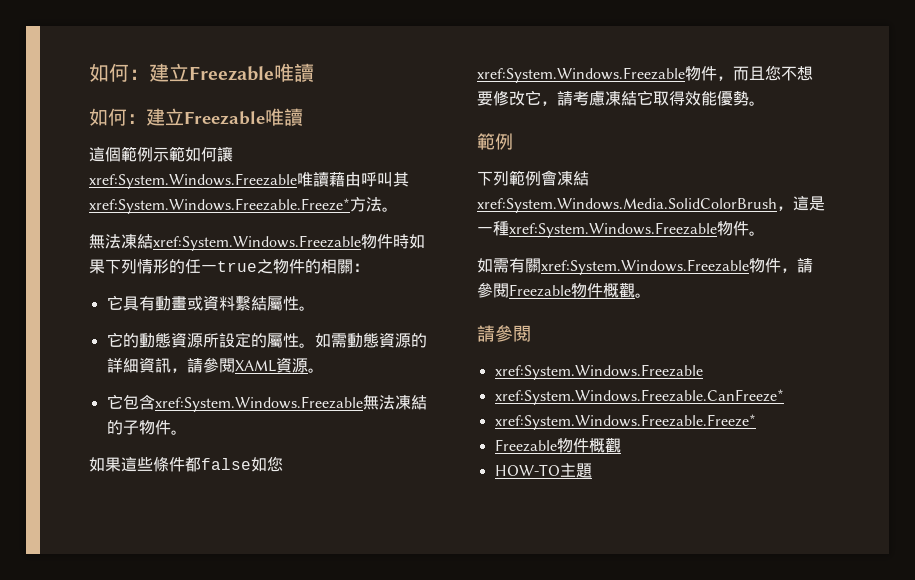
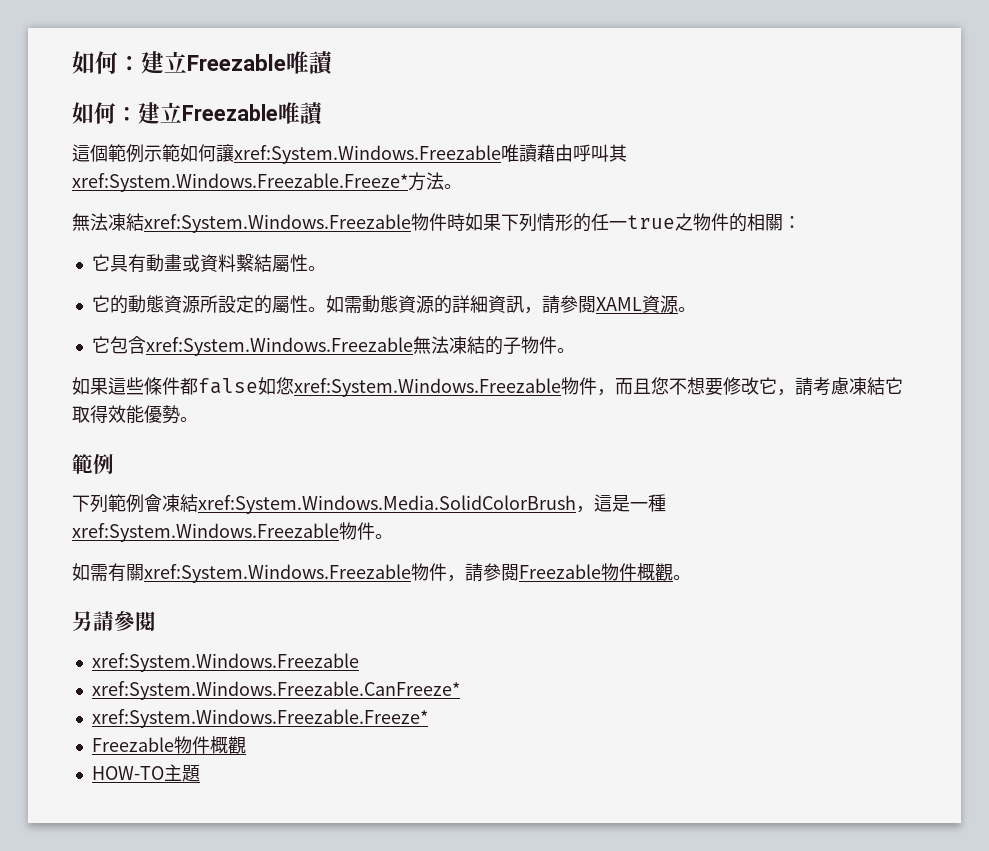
(651, 295) none -> [72,611,93,631] 另

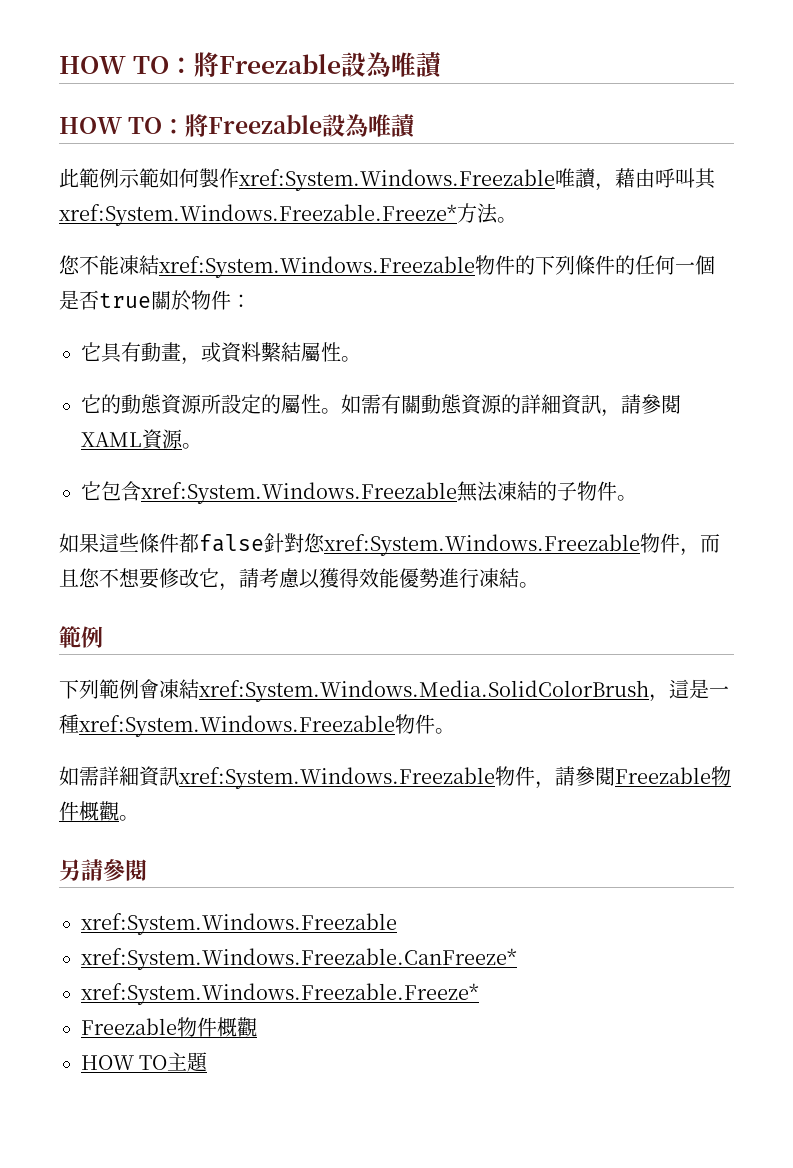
[72,51,334,75] [72,102,324,125] [72,144,108,162] 如何：建立Freezable唯讀 // 如何：建立Freezable唯讀 // 這個 -> [59,52,443,78] [59,114,417,138] [59,168,79,188] HOW TO：將Freezable設為唯讀 // HOW TO：將Freezable設為唯讀 // 此
[216,144,234,162] 讓 -> [199,168,239,188] 製作
(537, 153) none -> [595,183,615,191] ，
[72,213,108,231] 無法 -> [59,255,119,275] 您不能
[447,213,783,232] 時如果下列情形的任一true之物件的相關 -> [515,255,715,275] [59,290,231,311] 的下列條件的任何一個是否true關於物件
(182, 262) none -> [181,357,201,365] ，
(362, 304) none -> [381,394,421,414] 有關
[258,377,276,395] 如 -> [264,533,304,553] 針對
[849,377,903,395] [72,406,90,423] 凍結它取 -> [299,568,339,589] 以獲
(180, 414) none -> [439,568,519,588] 進行凍結
[108,563,144,582] 有關 -> [99,766,179,787] 詳細資訊
[91,766,164,780] HOW-TO -> [81,1055,168,1070] HOW TO

